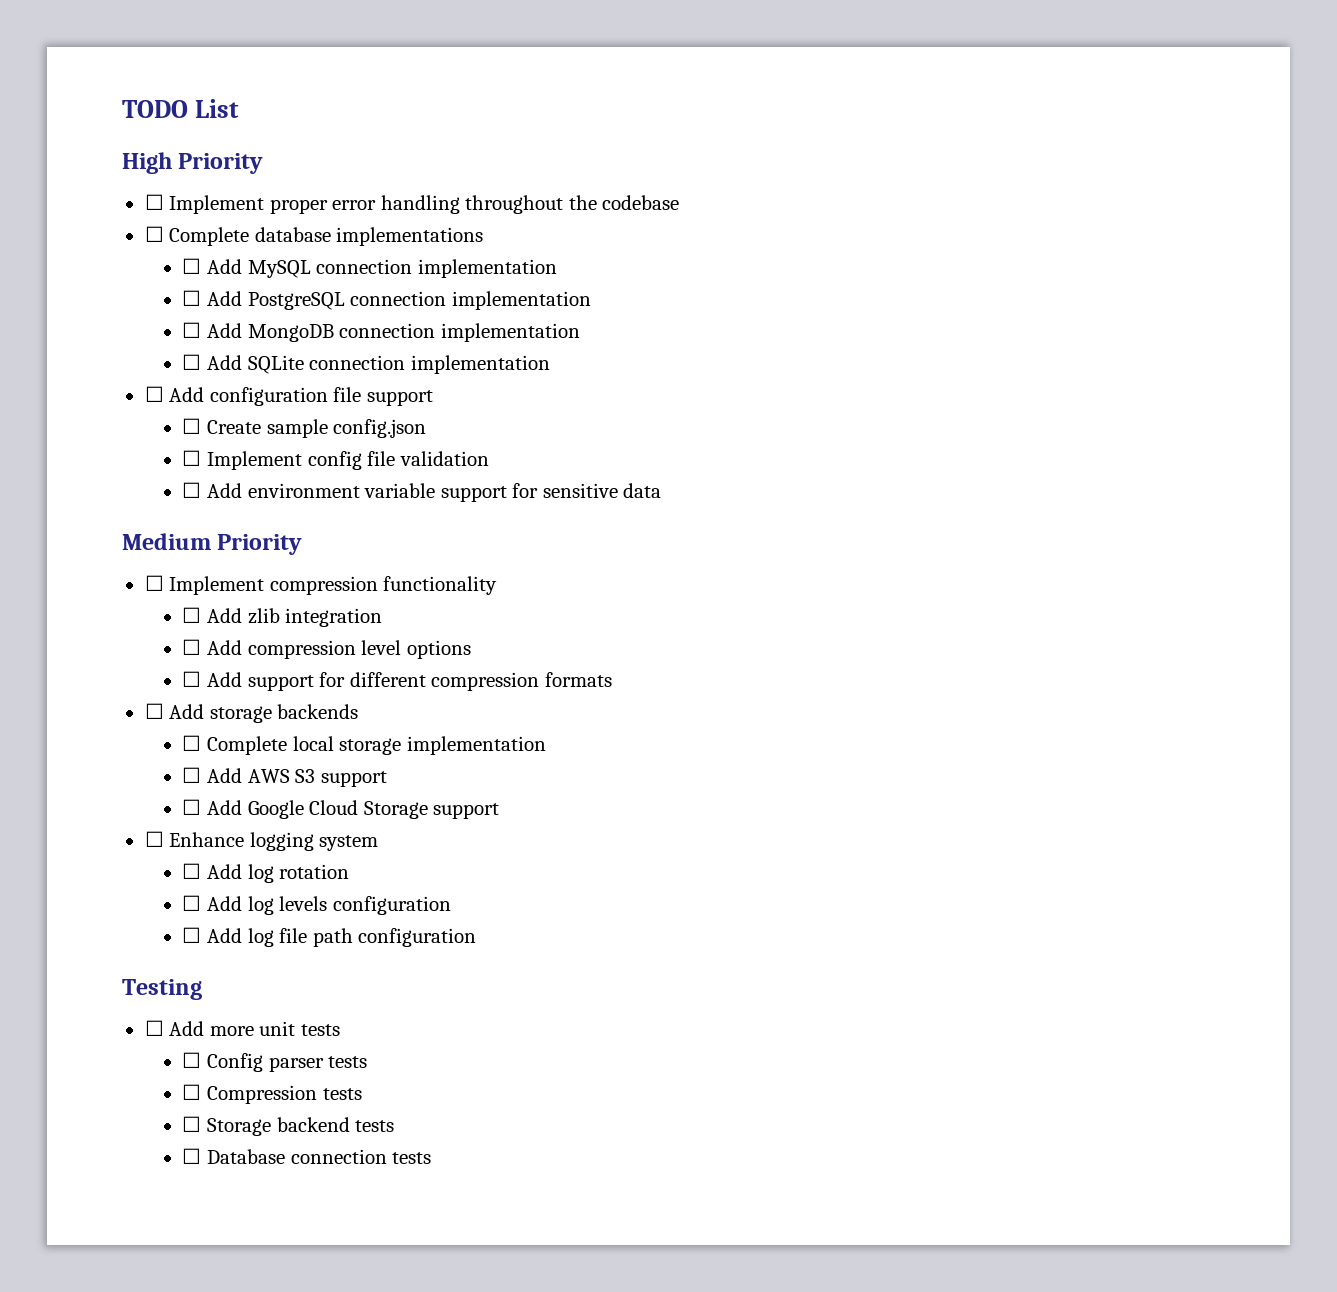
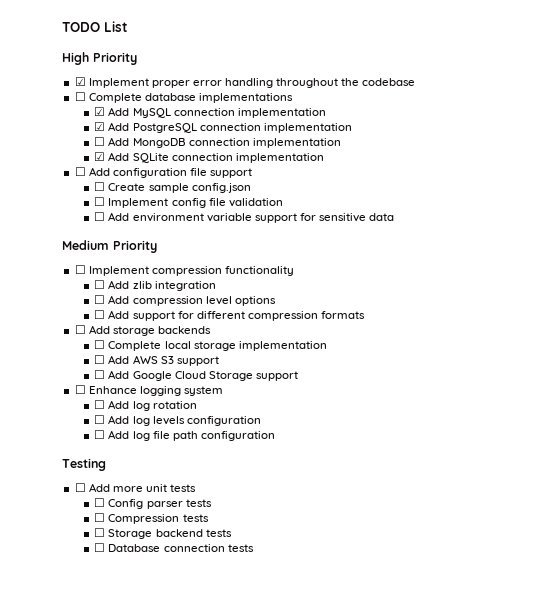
[144,194,164,210] ☐ -> [74,77,86,86] ☑
[182,258,202,274] ☐ -> [94,107,106,116] ☑
[182,290,202,306] ☐ -> [94,122,106,131] ☑
[182,354,202,370] ☐ -> [94,152,106,161] ☑

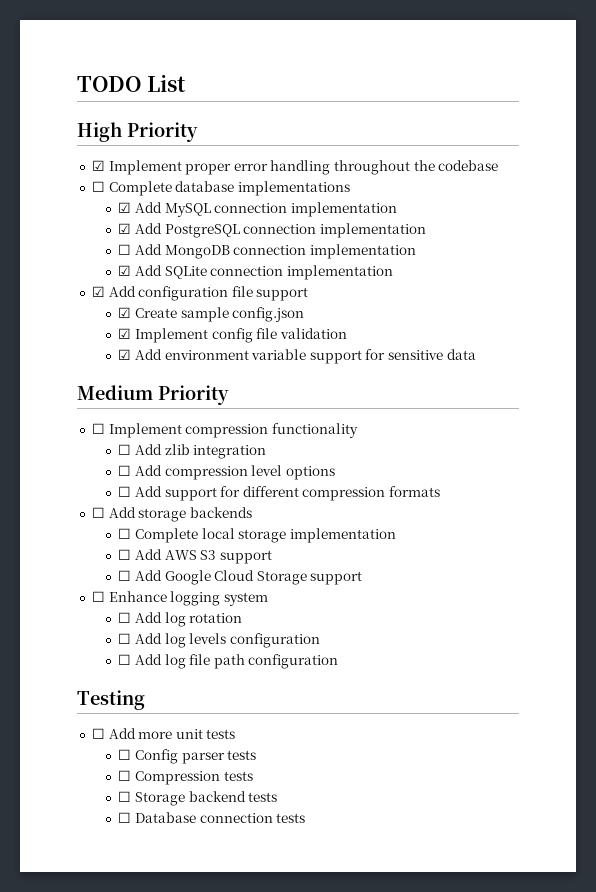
[74,167,86,176] ☐ -> [91,286,105,297] ☑
[94,182,106,191] ☐ -> [118,307,132,318] ☑
[94,197,106,206] ☐ -> [118,328,132,339] ☑
[94,212,106,221] ☐ -> [118,349,132,360] ☑

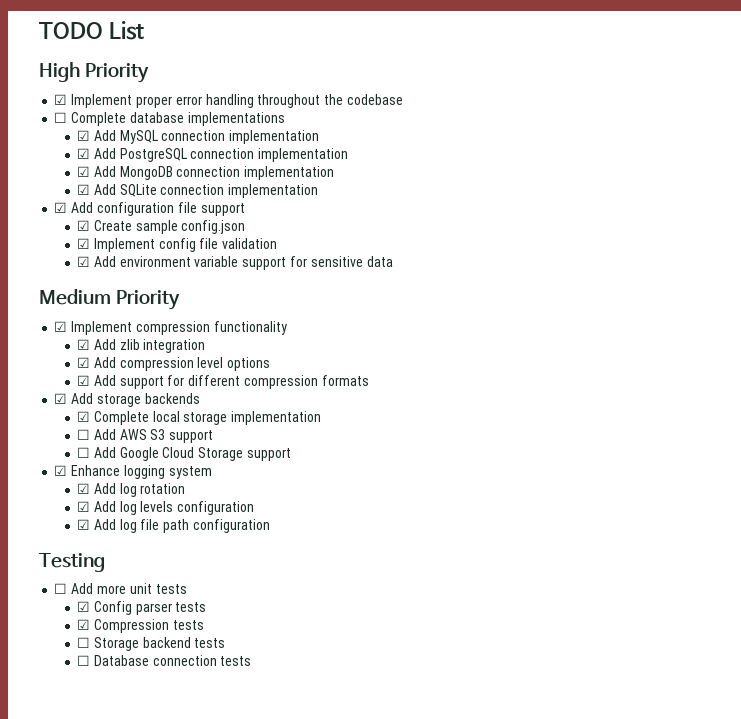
[118,244,132,255] ☐ -> [77,166,91,177] ☑
[91,423,105,434] ☐ -> [54,321,68,332] ☑
[118,444,132,455] ☐ -> [77,339,91,350] ☑
[118,465,132,476] ☐ -> [77,357,91,368] ☑
[118,486,132,497] ☐ -> [77,375,91,386] ☑
[91,507,105,518] ☐ -> [54,393,68,404] ☑
[118,528,132,539] ☐ -> [77,411,91,422] ☑
[91,591,105,602] ☐ -> [54,465,68,476] ☑
[118,612,132,623] ☐ -> [77,483,91,494] ☑
[118,633,132,644] ☐ -> [77,501,91,512] ☑
[118,654,132,665] ☐ -> [77,519,91,530] ☑
[118,749,132,760] ☐ -> [77,601,91,612] ☑
[118,770,132,781] ☐ -> [77,619,91,630] ☑

